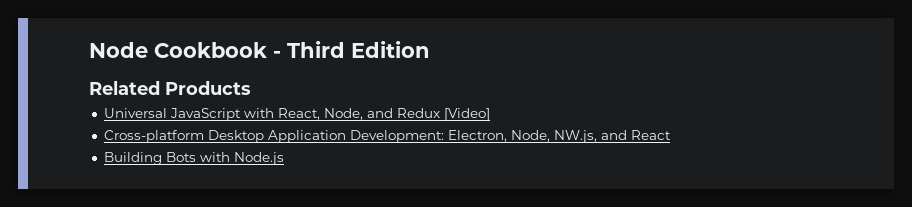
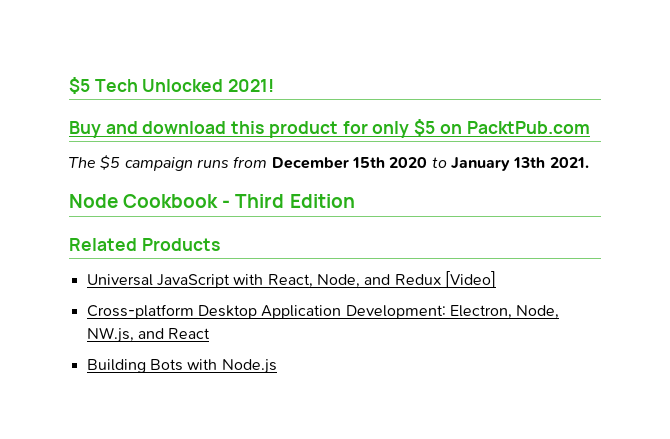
(89, 50) none -> [69,77,275,94] [69,119,590,138] [69,155,589,171] $5 Tech Unlocked 2021! // Buy and download this product for only $5 on PacktPub.com // The $5 campaign runs from December 15th 2020 to January 13th 2021. //

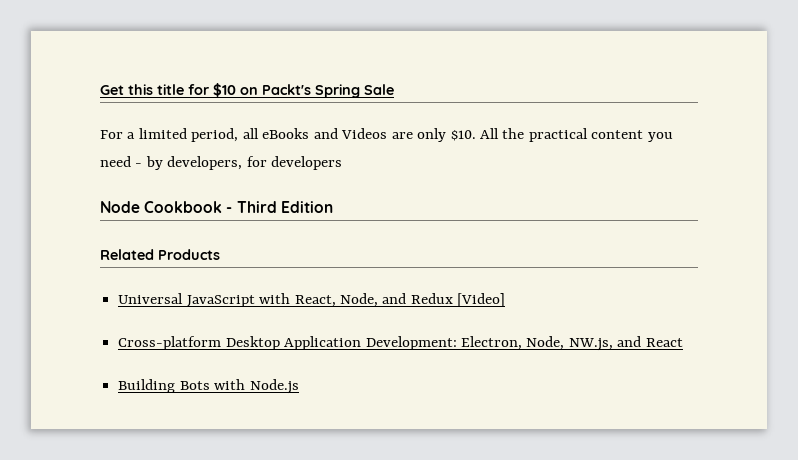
[69,77,275,94] [69,119,590,138] [69,155,589,171] $5 Tech Unlocked 2021! // Buy and download this product for only $5 on PacktPub.com // The $5 campaign runs from December 15th 2020 to January 13th 2021. -> [100,83,394,98] [100,128,673,142] [100,156,343,170] Get this title for $10 on Packt's Spring Sale // For a limited period, all eBooks and Videos are only $10. All the practical content you need - by developers, for developers

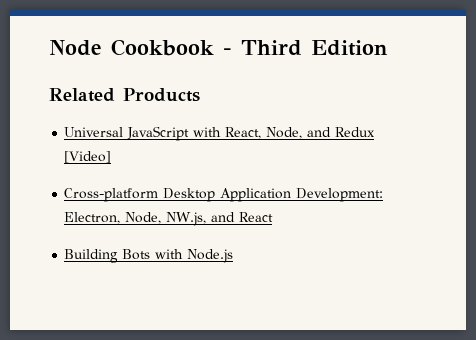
[100,83,394,98] [100,128,673,142] [100,156,343,170] Get this title for $10 on Packt's Spring Sale // For a limited period, all eBooks and Videos are only $10. All the practical content you need - by developers, for developers // -> (49, 48) none

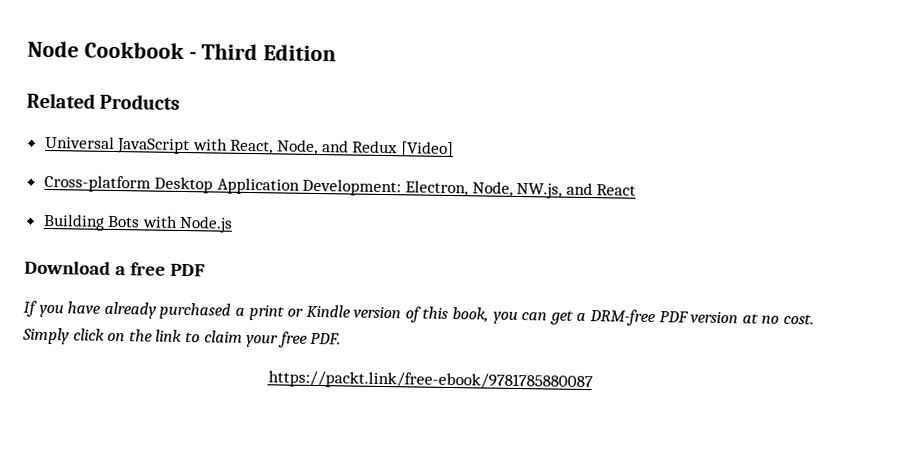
(234, 256) none -> [24,260,205,277] [23,300,814,327] [22,327,342,348] [267,370,593,392] // Download a free PDF // If you have already purchased a print or Kindle version of this book, you can get a DRM-free PDF version at no cost. // Simply click on the link to claim your free PDF. // https://packt.link/free-ebook/9781785880087

